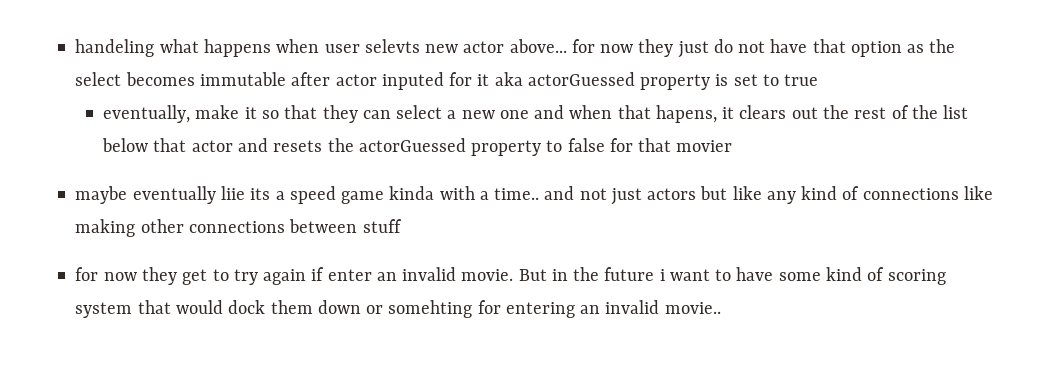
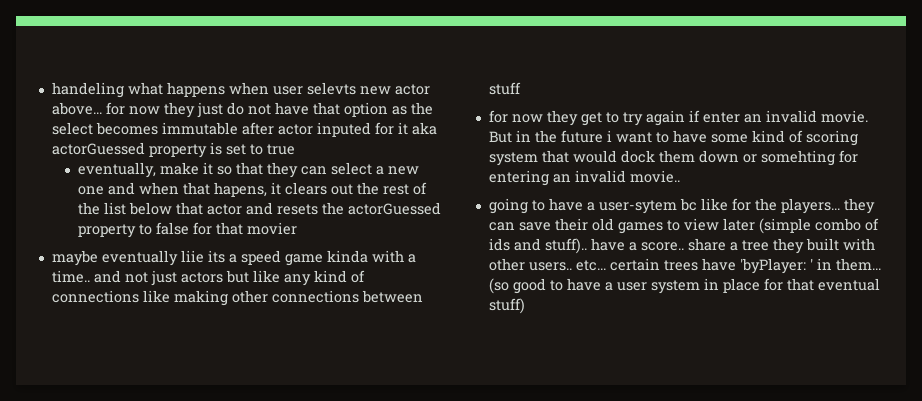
(721, 308) none -> [488,198,875,214] [488,218,879,234] [488,238,875,254] [488,258,881,274] [488,278,880,294] [488,298,525,314] // going to have a user-sytem bc like for the players... they can save their old games to view later (simple combo of ids and stuff).. have a score.. share a tree they built with other users.. etc... certain trees have 'byPlayer: ' in them... (so good to have a user system in place for that eventual stuff)

